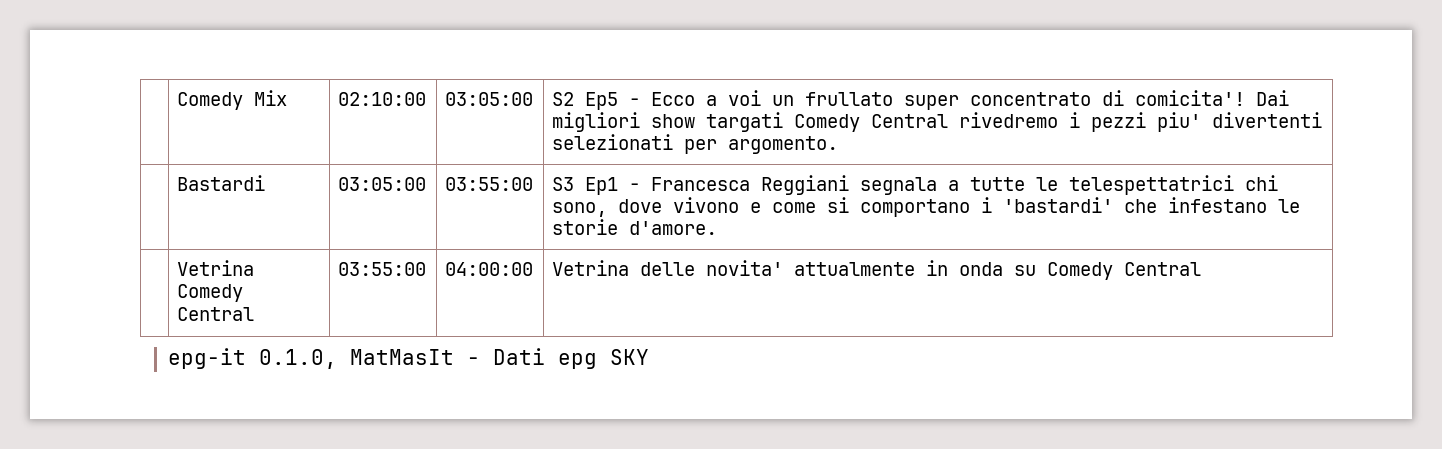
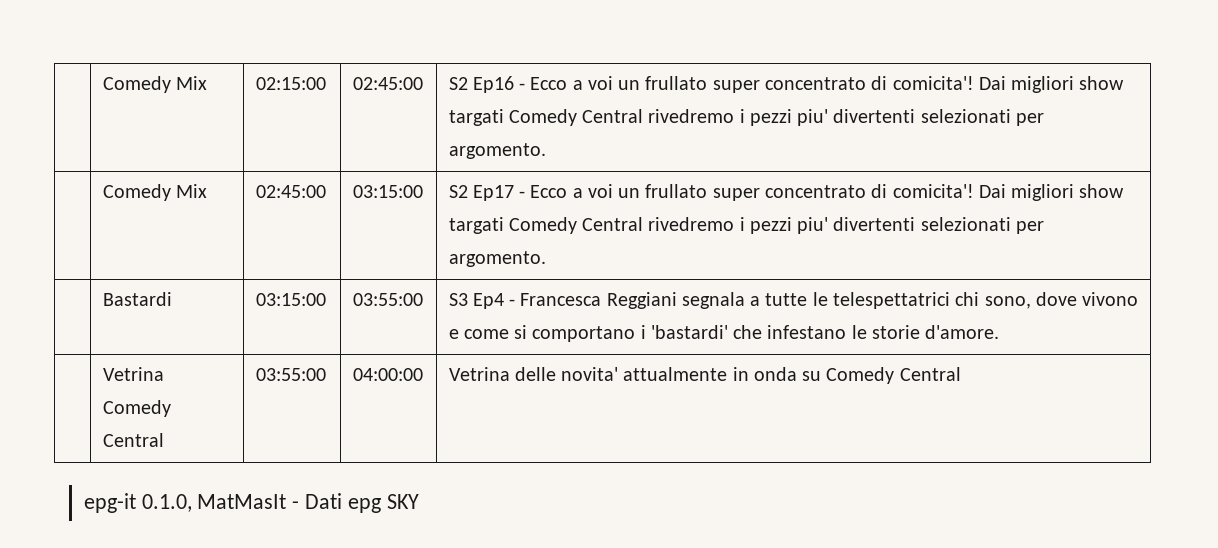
[176,90,287,110] [337,92,426,106] [444,92,533,106] [551,92,618,110] | Comedy Mix | 02:10:00 | 03:05:00 | S2 Ep5 -> [102,76,207,93] [255,77,326,90] [352,77,423,90] [448,76,1125,93] [448,109,1045,126] [448,143,546,159] [102,184,207,201] [255,185,326,198] [352,185,423,198] [448,185,514,201] | Comedy Mix | 02:15:00 | 02:45:00 | S2 Ep16 - Ecco a voi un frullato super concentrato di comicita'! Dai migliori show targati Comedy Central rivedremo i pezzi piu' divertenti selezionati per argomento. // | Comedy Mix | 02:45:00 | 03:15:00 | S2 Ep17
[337,177,426,191] 03:05:00 -> [255,293,326,306] 03:15:00
[584,177,618,195] Ep1 -> [472,293,504,309] Ep4

